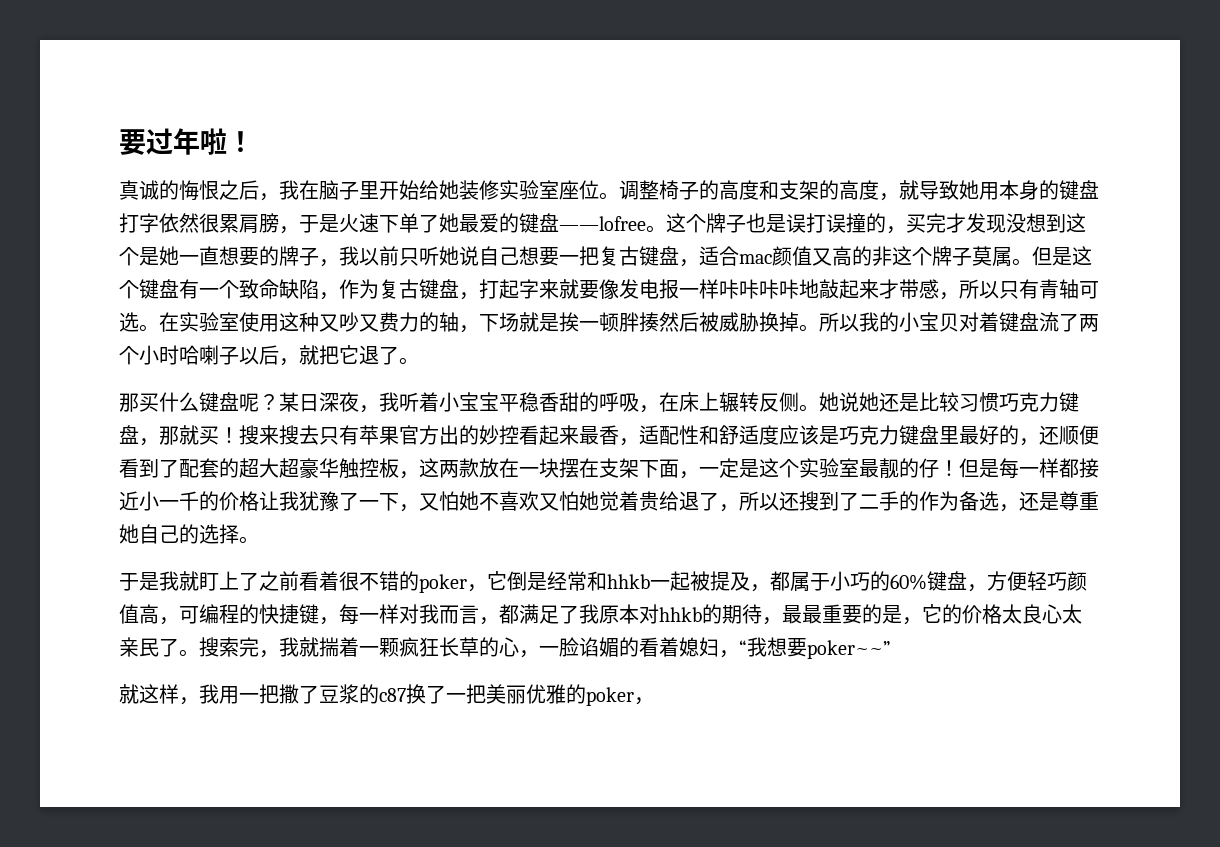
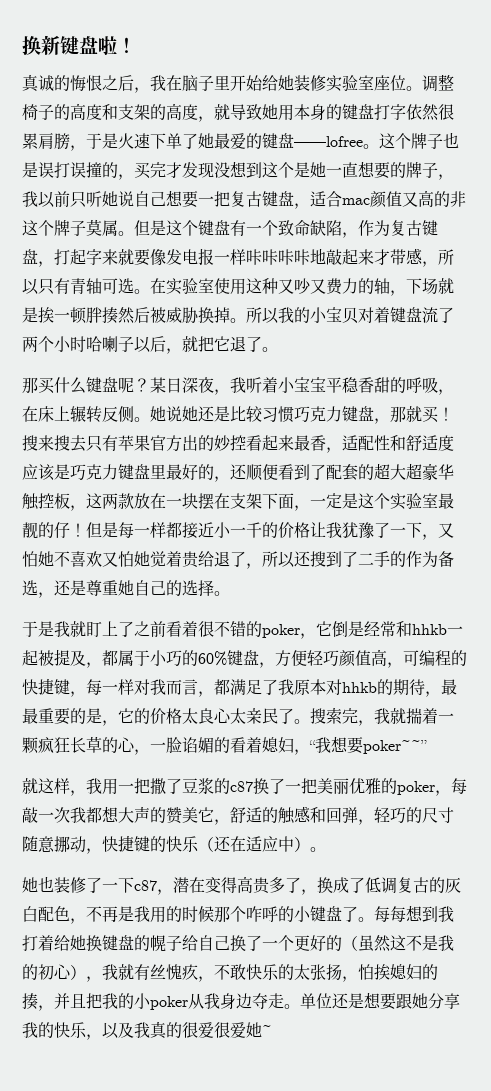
[119,128,200,155] 要过年 -> [22,35,98,55] 换新键盘
(654, 701) none -> [451,778,467,795] [22,806,454,825] [22,835,326,854] [22,876,461,895] [22,905,454,924] [22,935,454,952] [22,964,438,982] [22,992,460,1011] [22,1021,272,1040] 每敲一次我都想大声的赞美它，舒适的触感和回弹，轻巧的尺寸随意挪动，快捷键的快乐（还在适应中）。 // 她也装修了一下c87，潜在变得高贵多了，换成了低调复古的灰白配色，不再是我用的时候那个咋呼的小键盘了。每每想到我打着给她换键盘的幌子给自己换了一个更好的（虽然这不是我的初心），我就有丝愧疚，不敢快乐的太张扬，怕挨媳妇的揍，并且把我的小poker从我身边夺走。单位还是想要跟她分享我的快乐，以及我真的很爱很爱她~

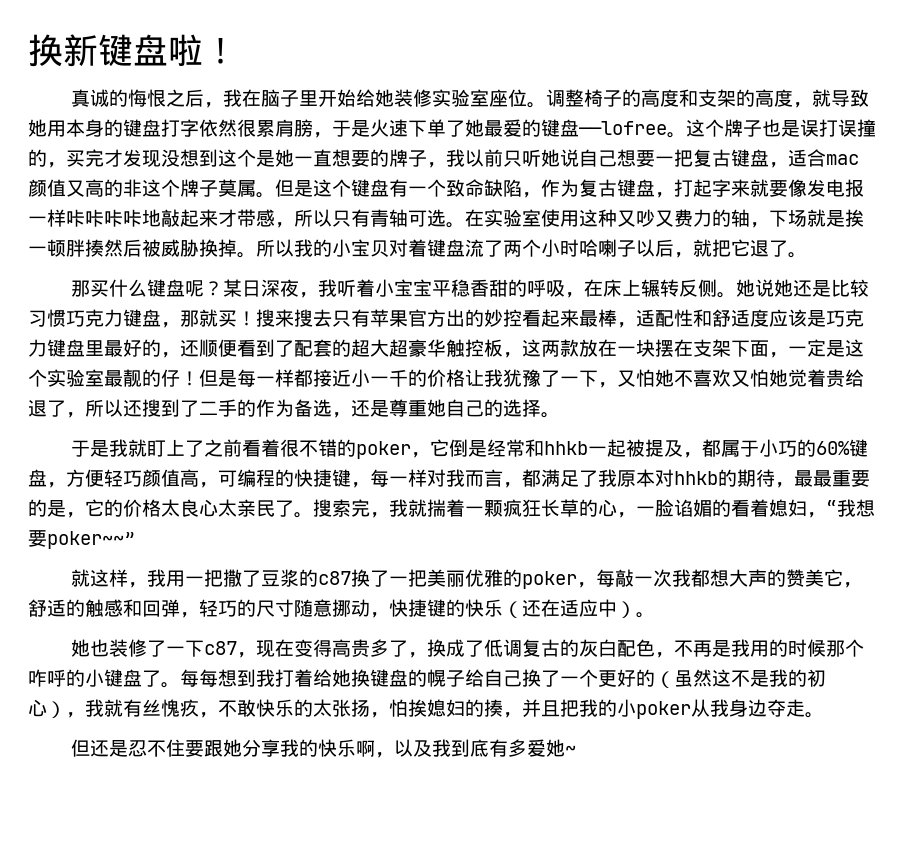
[310,435,326,451] 香 -> [598,309,617,327] 棒
[173,877,189,893] 潜 -> [255,640,275,657] 现
[300,992,381,1009] 单位还是想 -> [70,739,185,757] // 但还是忍不住
(87, 1030) none -> [355,740,375,757] 啊
[150,1021,230,1039] 真的很爱很 -> [450,739,527,757] 到底有多

